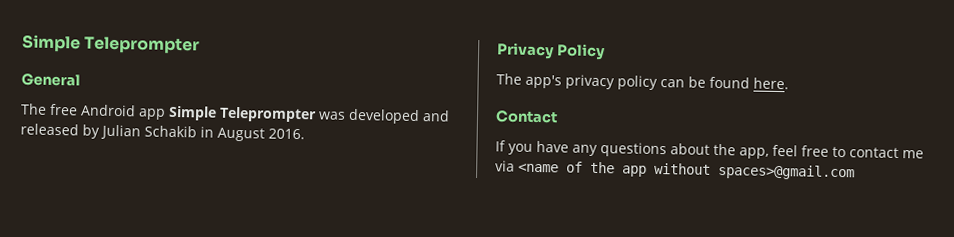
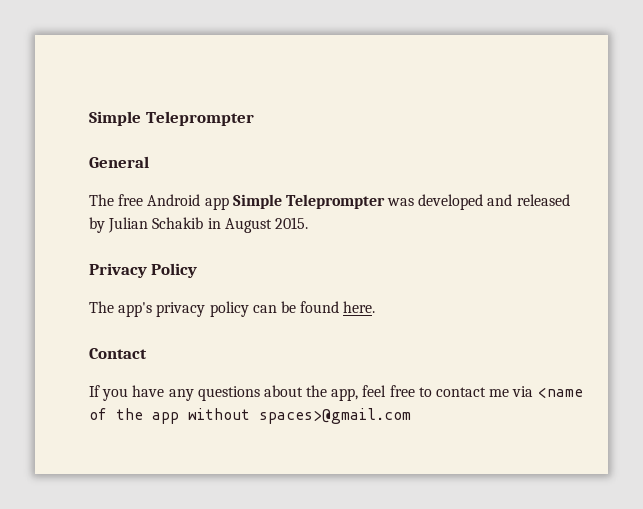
[268,128,305,140] 2016. -> [274,217,308,229] 2015.

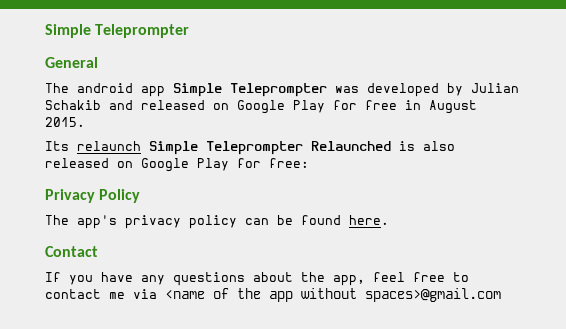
[118,194,201,206] free Android -> [77,83,133,93] android
[487,194,570,206] and released -> (439, 90) none
[207,217,308,233] in August 2015. -> [109,100,477,114] [45,117,85,127] [45,141,455,155] [45,158,309,172] and released on Google Play for free in August 2015. // Its relaunch Simple Teleprompter Relaunched is also released on Google Play for free:

